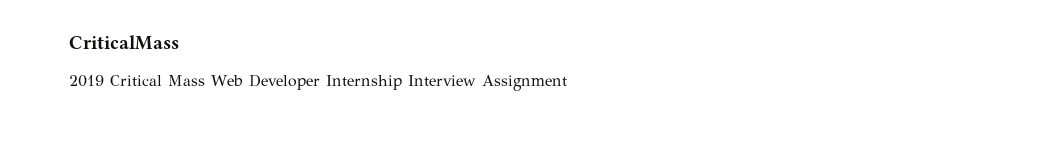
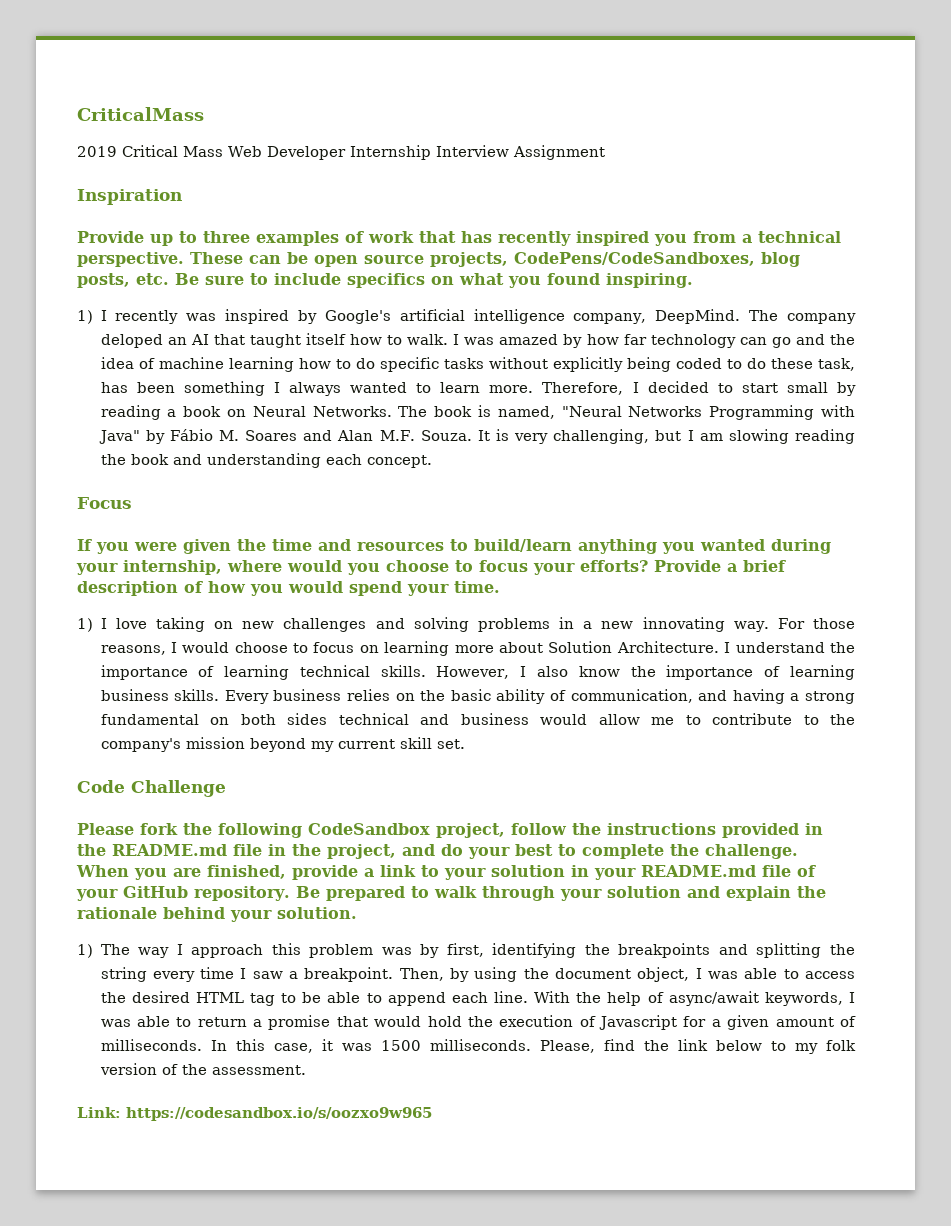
(567, 83) none -> [77,189,182,205] [77,231,841,246] [77,252,800,267] [77,273,693,288] [77,309,857,324] [100,333,855,348] [100,357,855,372] [100,381,857,396] [100,405,855,420] [98,429,856,444] [100,453,432,468] [77,497,132,509] [77,539,831,554] [76,560,786,575] [77,581,500,596] [77,617,855,632] [100,641,855,656] [100,665,855,680] [100,689,855,704] [100,713,855,725] [100,737,465,752] [77,780,226,797] [77,823,823,838] [77,844,798,859] [76,865,816,880] [76,886,826,901] [77,907,357,922] [77,943,856,958] [100,967,856,982] [100,991,855,1006] [100,1015,856,1030] [100,1039,856,1054] [99,1063,306,1075] [77,1107,432,1121] // Inspiration // Provide up to three examples of work that has recently inspired you from a technical perspective. These can be open source projects, CodePens/CodeSandboxes, blog posts, etc. Be sure to include specifics on what you found inspiring. // 1) I recently was inspired by Google's artificial intelligence company, DeepMind. The company deloped an AI that taught itself how to walk. I was amazed by how far technology can go and the idea of machine learning how to do specific tasks without explicitly being coded to do these task, has been something I always wanted to learn more. Therefore, I decided to start small by reading a book on Neural Networks. The book is named, "Neural Networks Programming with Java" by Fábio M. Soares and Alan M.F. Souza. It is very challenging, but I am slowing reading the book and understanding each concept. // Focus // If you were given the time and resources to build/learn anything you wanted during your internship, where would you choose to focus your efforts? Provide a brief description of how you would spend your time. // 1) I love taking on new challenges and solving problems in a new innovating way. For those reasons, I would choose to focus on learning more about Solution Architecture. I understand the importance of learning technical skills. However, I also know the importance of learning business skills. Every business relies on the basic ability of communication, and having a strong fundamental on both sides technical and business would allow me to contribute to the company's mission beyond my current skill set. // Code Challenge // Please fork the following CodeSandbox project, follow the instructions provided in the README.md file in the project, and do your best to complete the challenge. When you are finished, provide a link to your solution in your README.md file of your GitHub repository. Be prepared to walk through your solution and explain the rationale behind your solution. // 1) The way I approach this problem was by first, identifying the breakpoints and splitting the string every time I saw a breakpoint. Then, by using the document object, I was able to access the desired HTML tag to be able to append each line. With the help of async/await keywords, I was able to return a promise that would hold the execution of Javascript for a given amount of milliseconds. In this case, it was 1500 milliseconds. Please, find the link below to my folk version of the assessment. // Link: https://codesandbox.io/s/oozxo9w965

